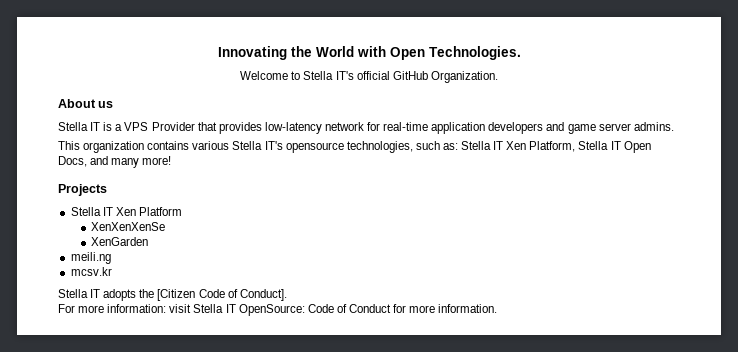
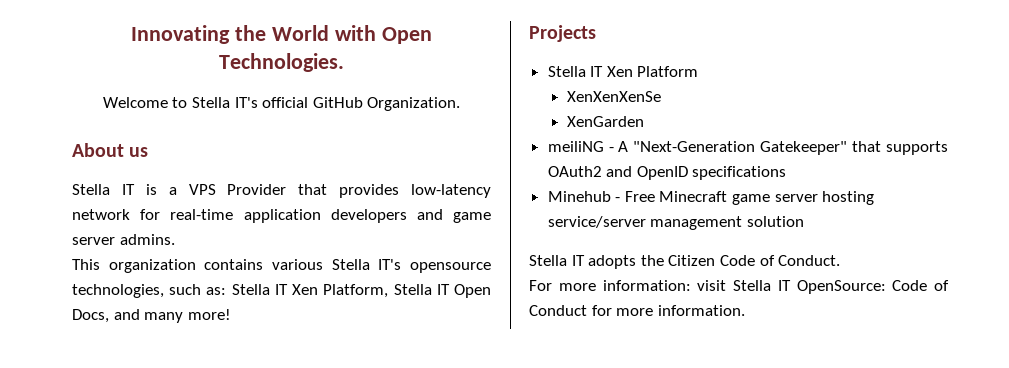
[70,252,111,264] [70,267,112,276] meili.ng // mcsv.kr -> [547,141,948,155] [547,166,787,180] [547,191,875,205] [547,216,804,230] meiliNG - A "Next-Generation Gatekeeper" that supports OAuth2 and OpenID specifications // Minehub - Free Minecraft game server hosting service/server management solution
[157,289,287,301] [Citizen Code of Conduct]. -> [668,255,841,266] Citizen Code of Conduct.

